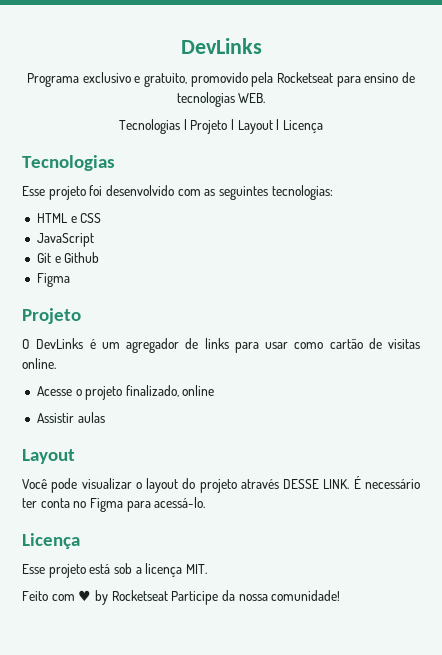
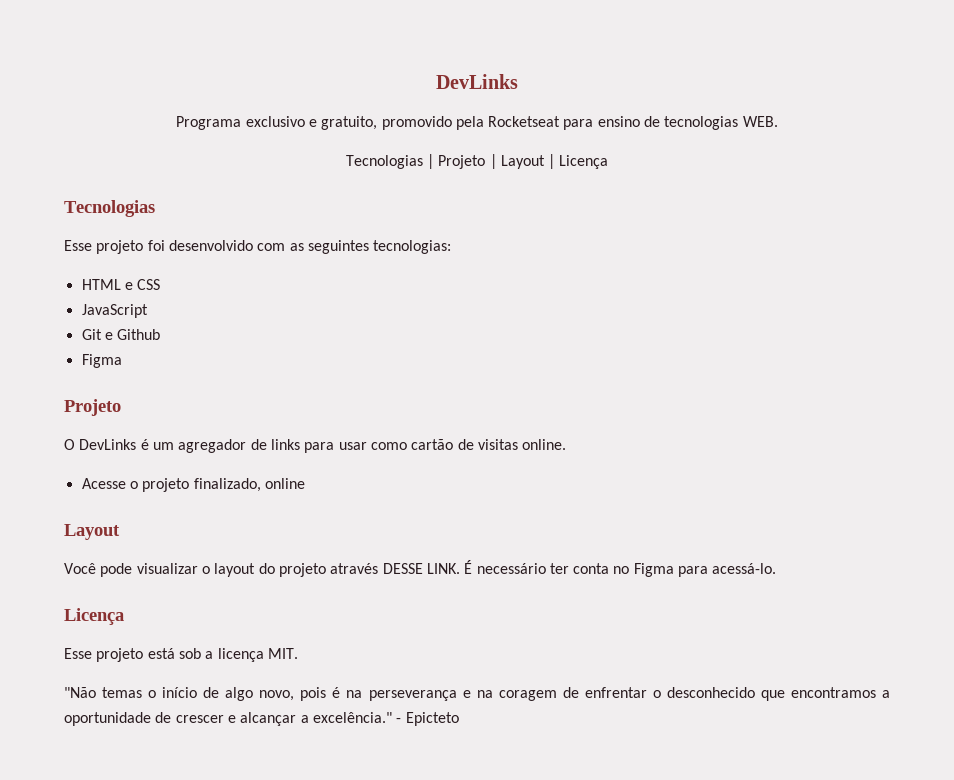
[36,412,105,423] // Assistir aulas -> (305, 483) none
[22,590,341,605] Feito com ♥ by Rocketseat Participe da nossa comunidade! -> [64,687,890,701] [64,712,459,726] "Não temas o início de algo novo, pois é na perseverança e na coragem de enfrentar o desconhecido que encontramos a oportunidade de crescer e alcançar a excelência." - Epicteto

